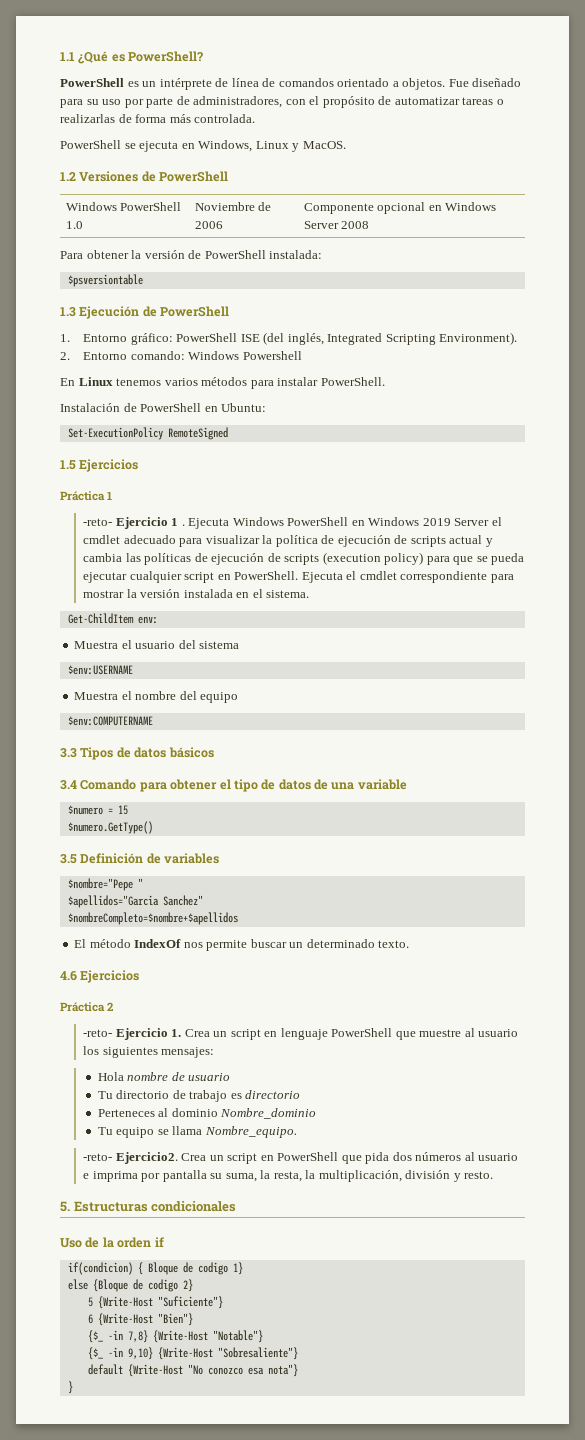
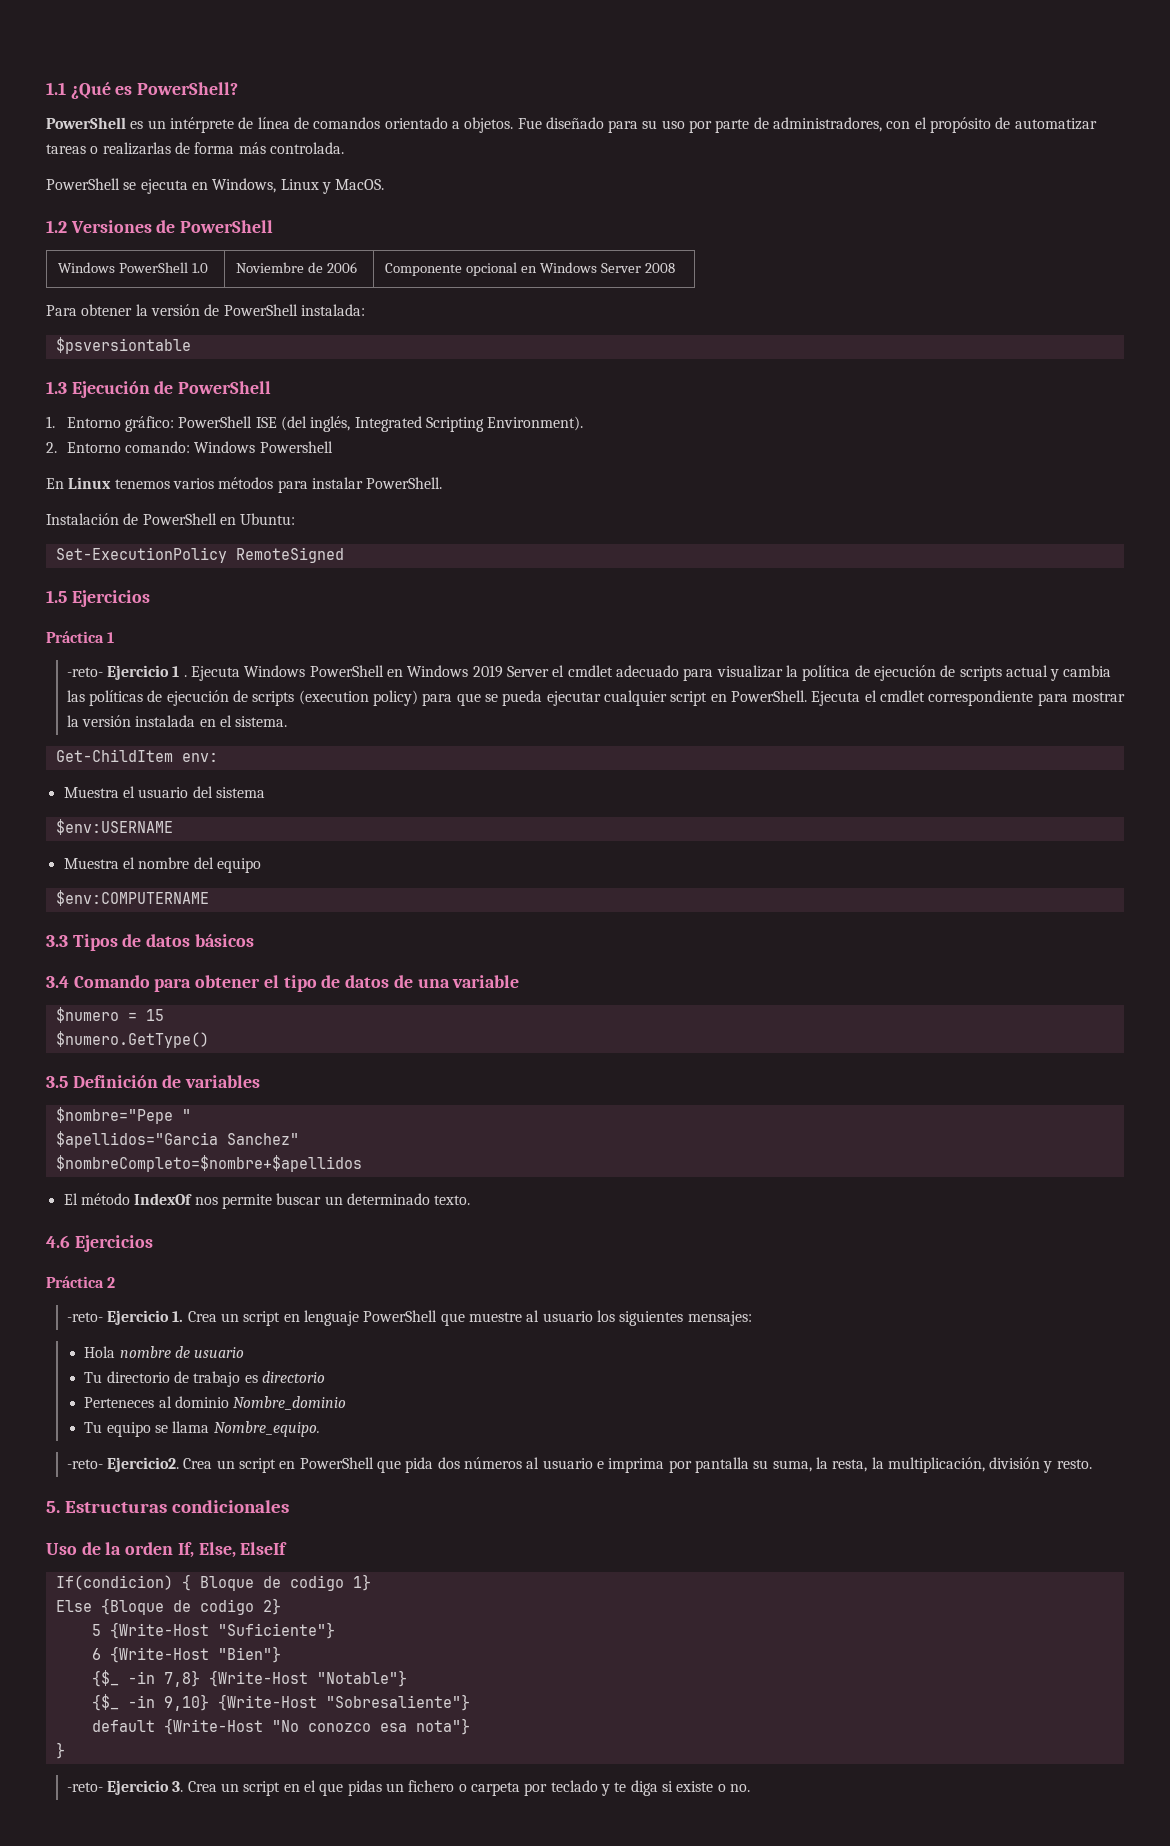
[154,1237,164,1247] [67,1262,133,1275] if // if(condicion) -> [177,1542,288,1558] [55,1575,173,1590] If, Else, ElseIf // If(condicion)
[67,1279,88,1290] else -> [55,1600,92,1612] Else
(73, 1387) none -> [66,1780,750,1796] // -reto- Ejercicio 3. Crea un script en el que pidas un fichero o carpeta por teclado y te diga si existe o no.

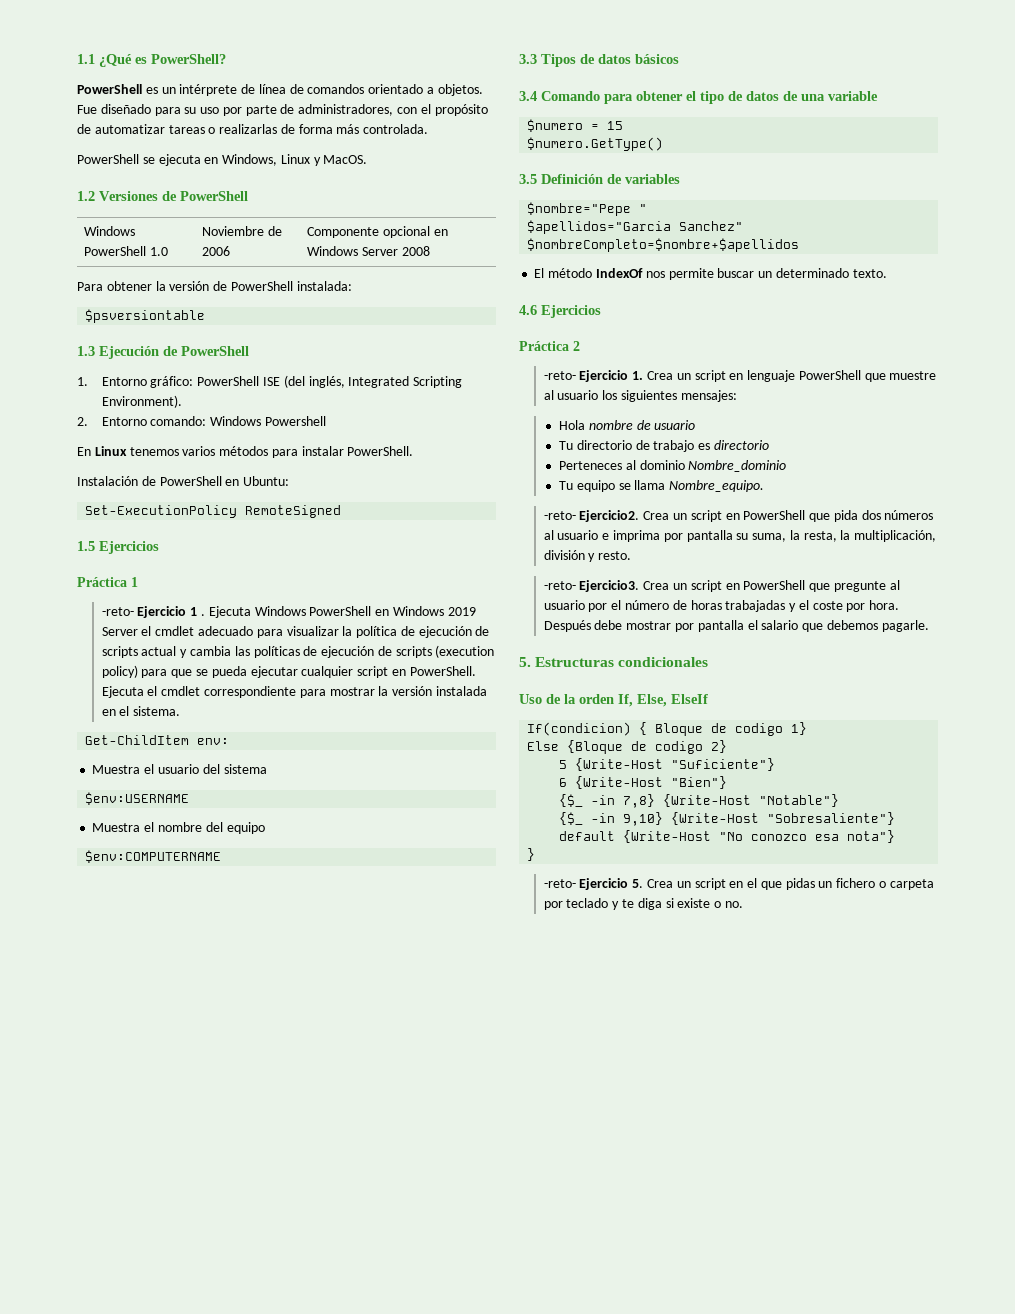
(1092, 1464) none -> [543,580,900,592] [543,600,900,612] [543,620,929,632] // -reto- Ejercicio3. Crea un script en PowerShell que pregunte al usuario por el número de horas trabajadas y el coste por hora. Después debe mostrar por pantalla el salario que debemos pagarle.
[172,1781,184,1792] 3. -> [632,879,644,888] 5.

